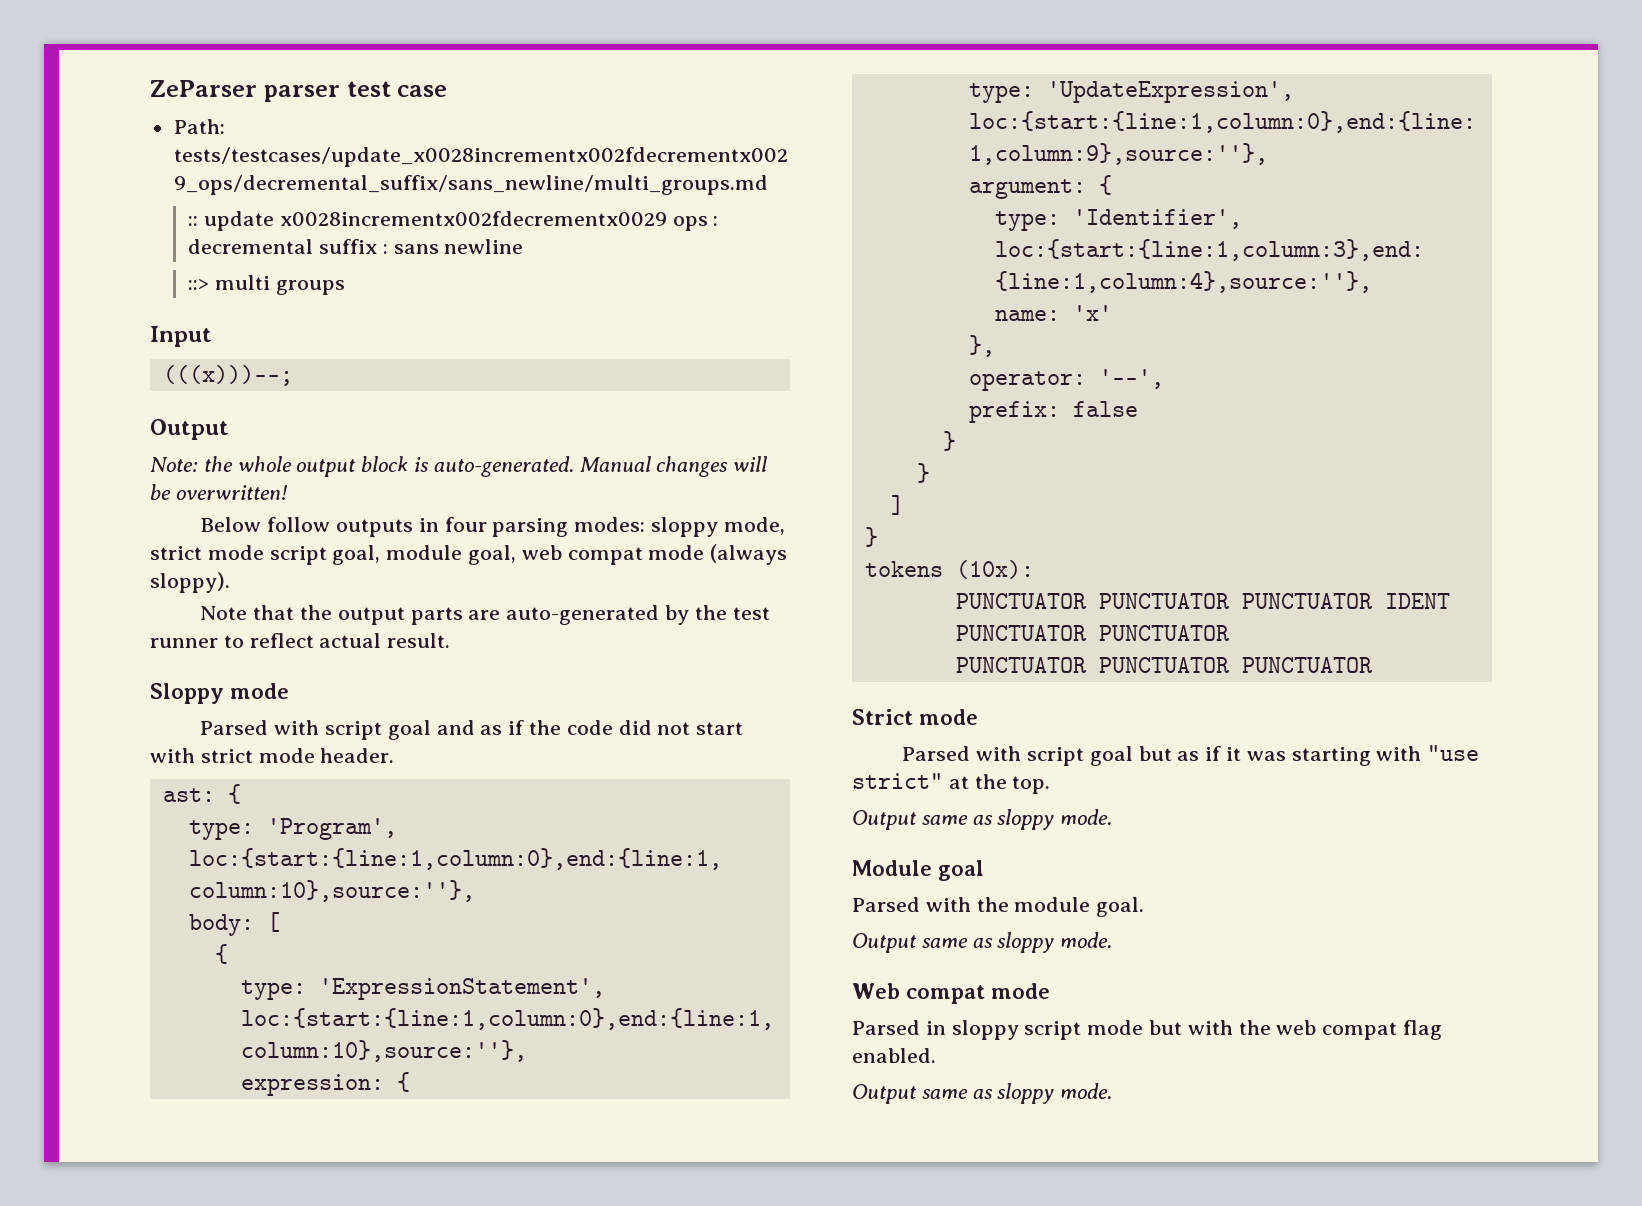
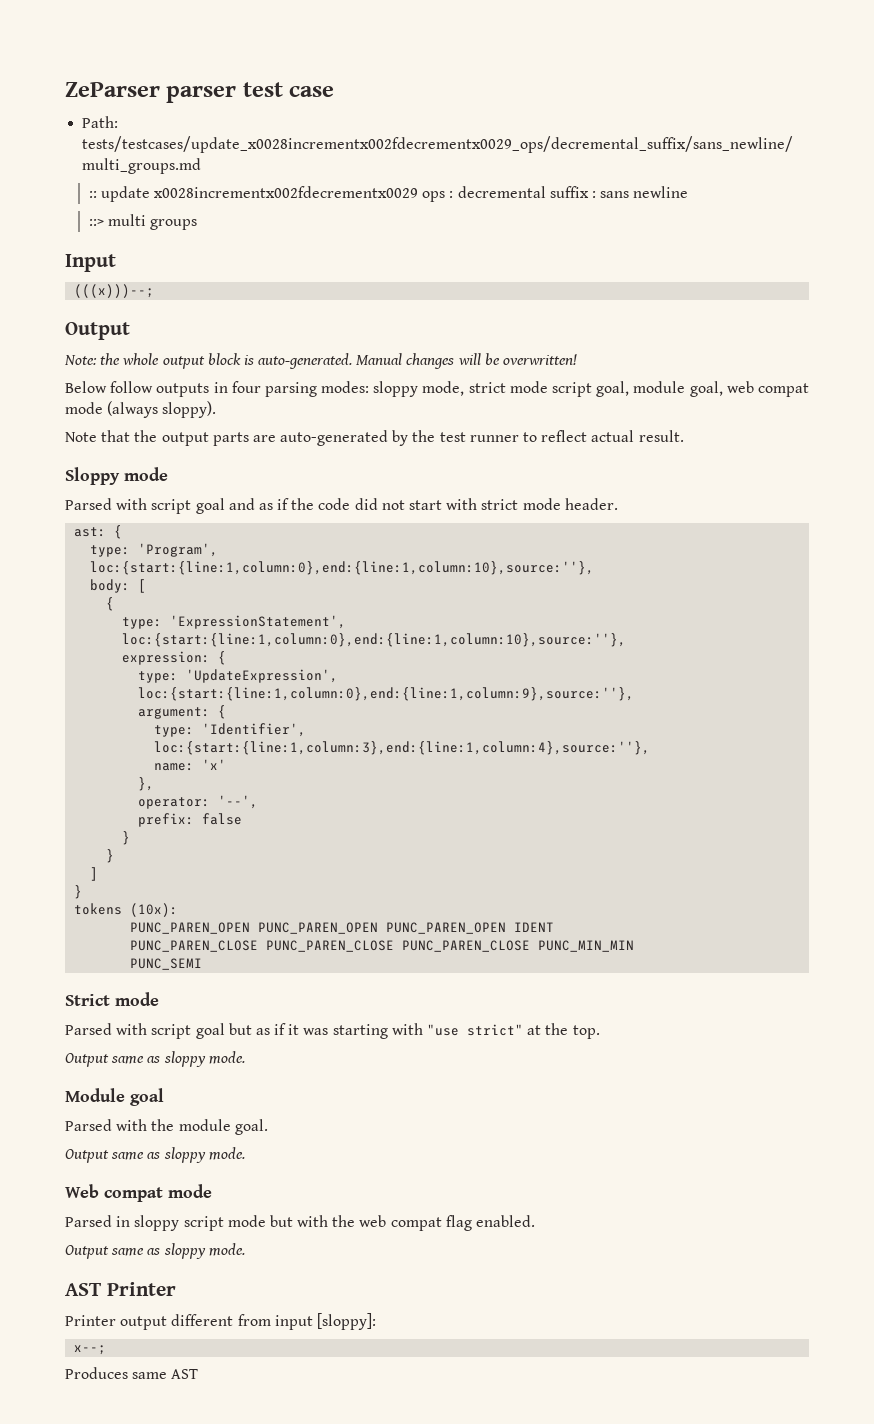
[955,593,1450,609] [955,625,1230,641] [955,657,1373,673] PUNCTUATOR PUNCTUATOR PUNCTUATOR IDENT PUNCTUATOR PUNCTUATOR // PUNCTUATOR PUNCTUATOR PUNCTUATOR -> [130,922,555,934] [130,940,635,952] [130,958,203,970] PUNC_PAREN_OPEN PUNC_PAREN_OPEN PUNC_PAREN_OPEN IDENT // PUNC_PAREN_CLOSE PUNC_PAREN_CLOSE PUNC_PAREN_CLOSE PUNC_MIN_MIN // PUNC_SEMI
(1113, 1091) none -> [65,1282,176,1296] [65,1313,376,1330] [74,1345,107,1355] [65,1367,199,1379] // AST Printer // Printer output different from input [sloppy]: // x--; // Produces same AST

